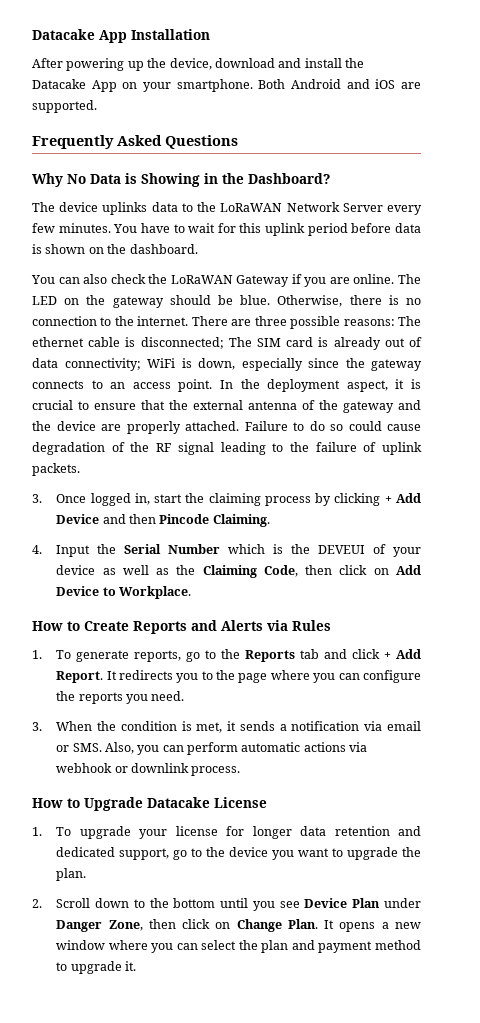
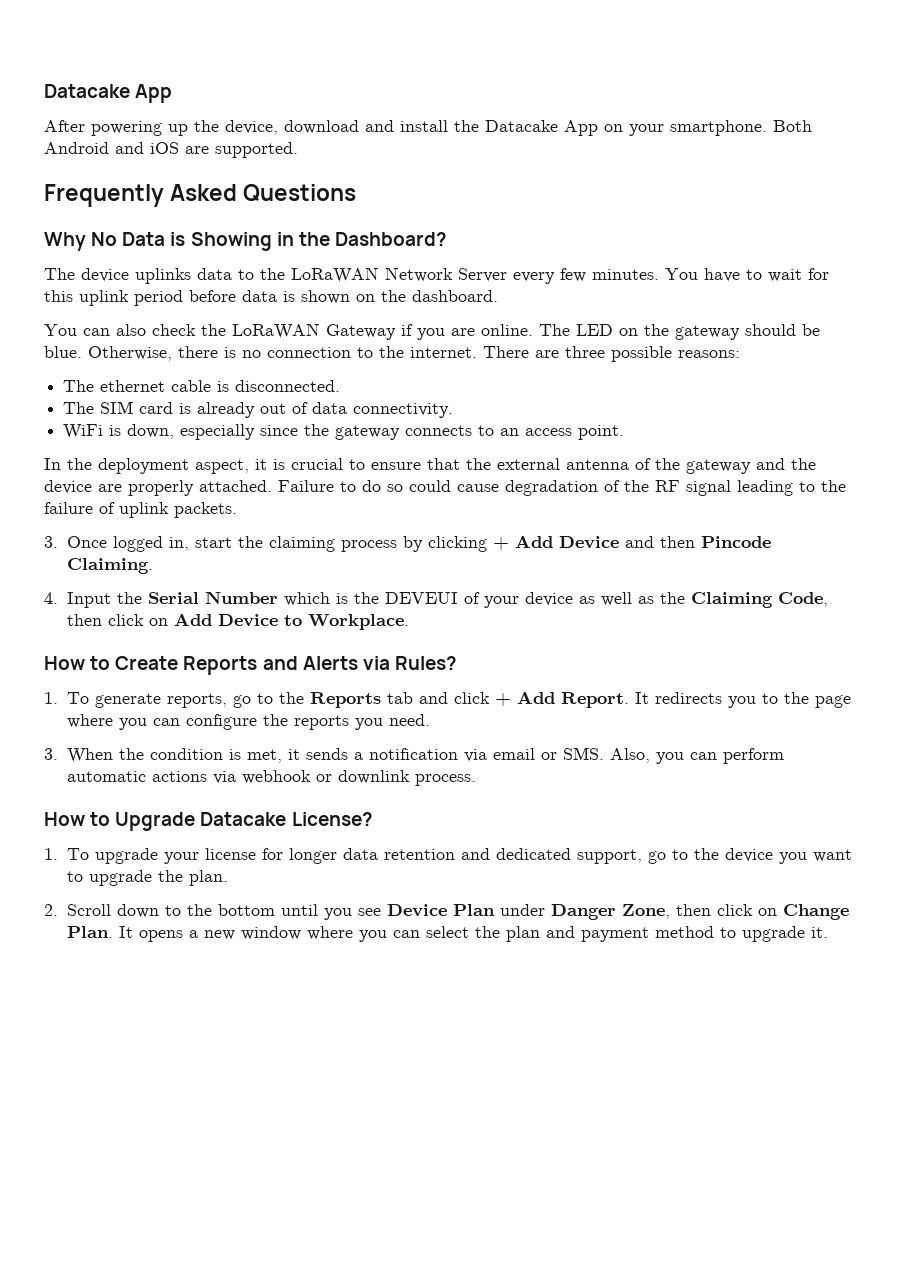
[32,29,210,43] Datacake App Installation -> [44,84,173,103] Datacake App
(395, 322) none -> (740, 354) //
[140,337,224,349] disconnected; -> [235,380,341,392] disconnected. //
[64,358,141,371] connectivity; -> [353,403,454,418] connectivity. //
(213, 385) none -> (625, 432) //
[292,620,331,631] Rules -> [394,656,457,670] Rules?
[214,797,267,808] License -> [291,812,373,826] License?

